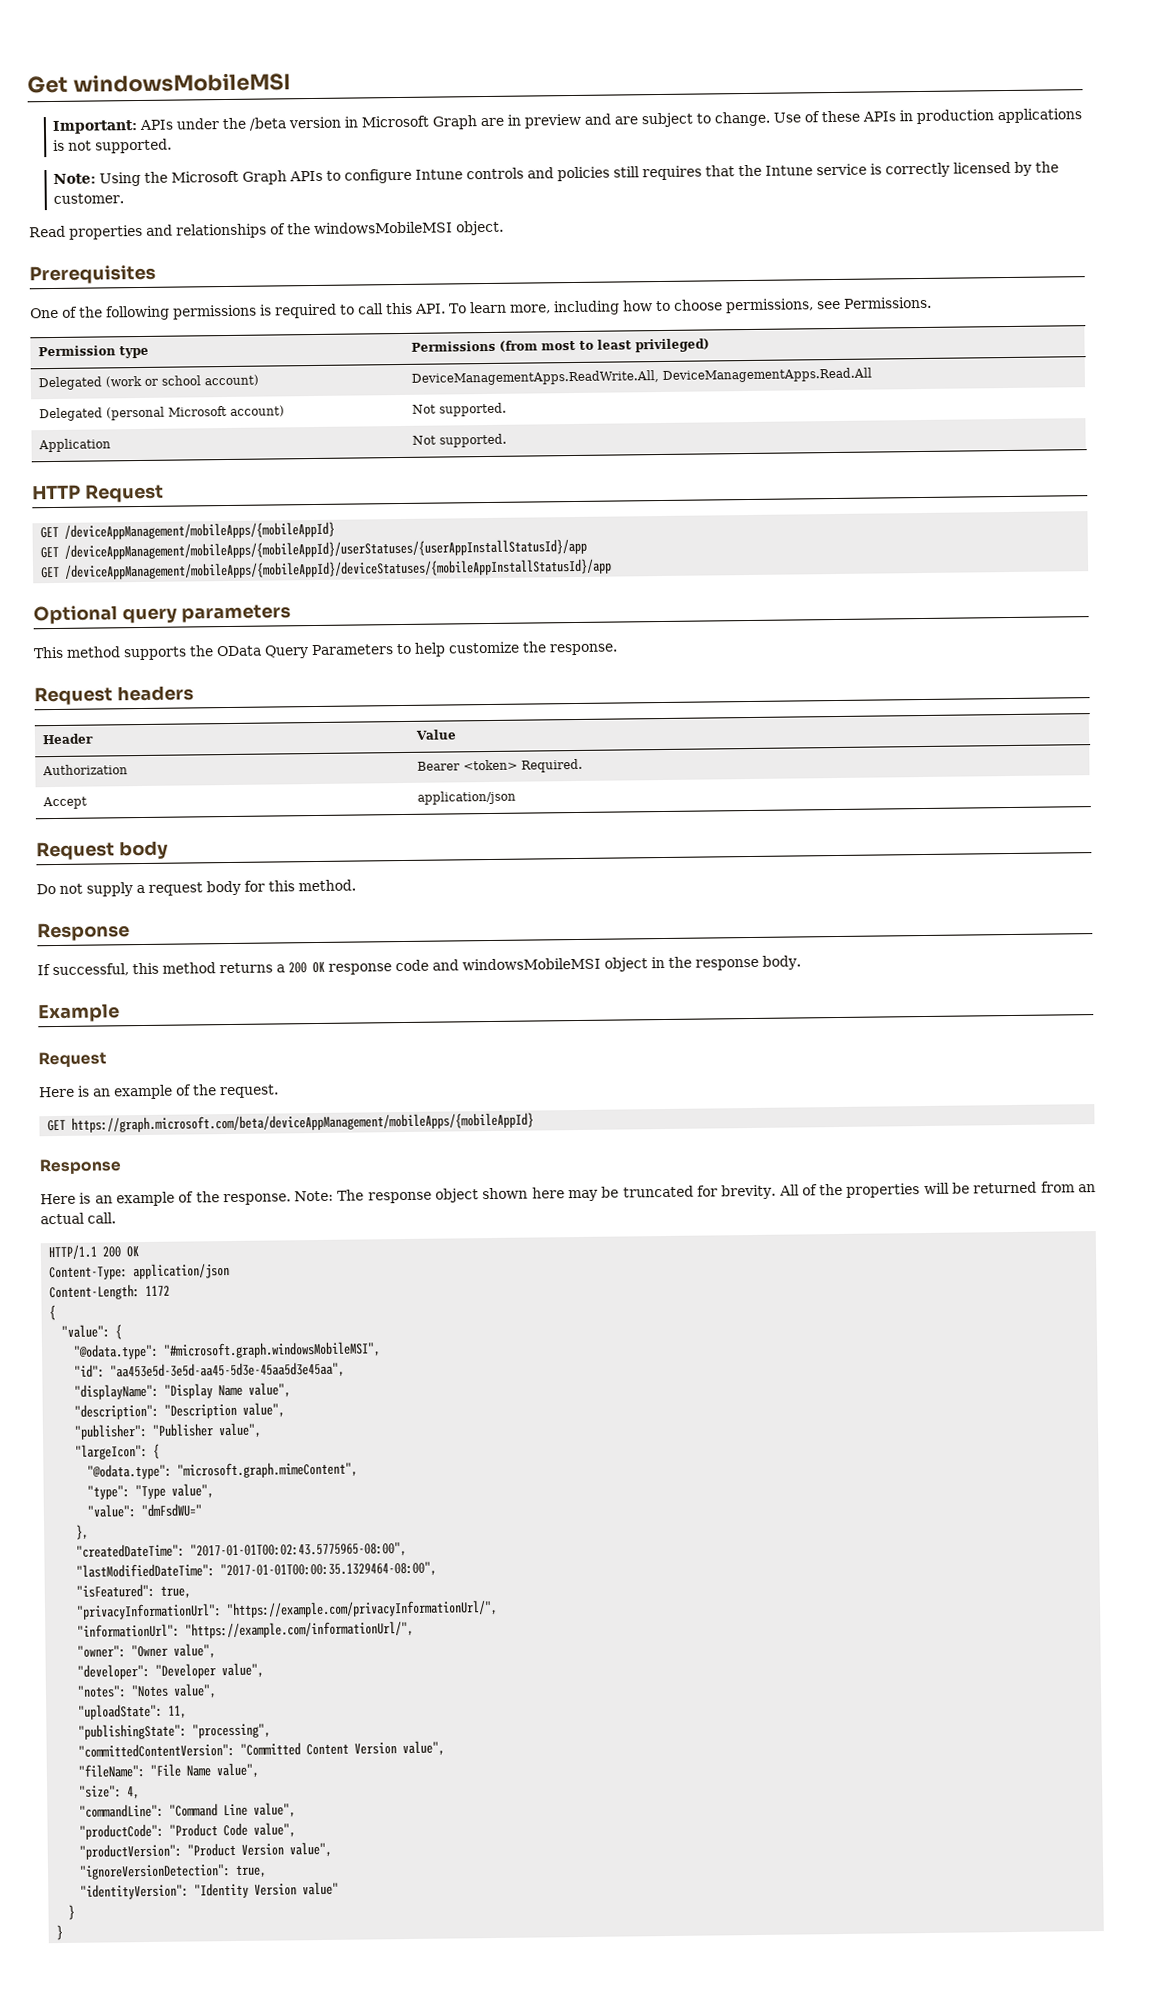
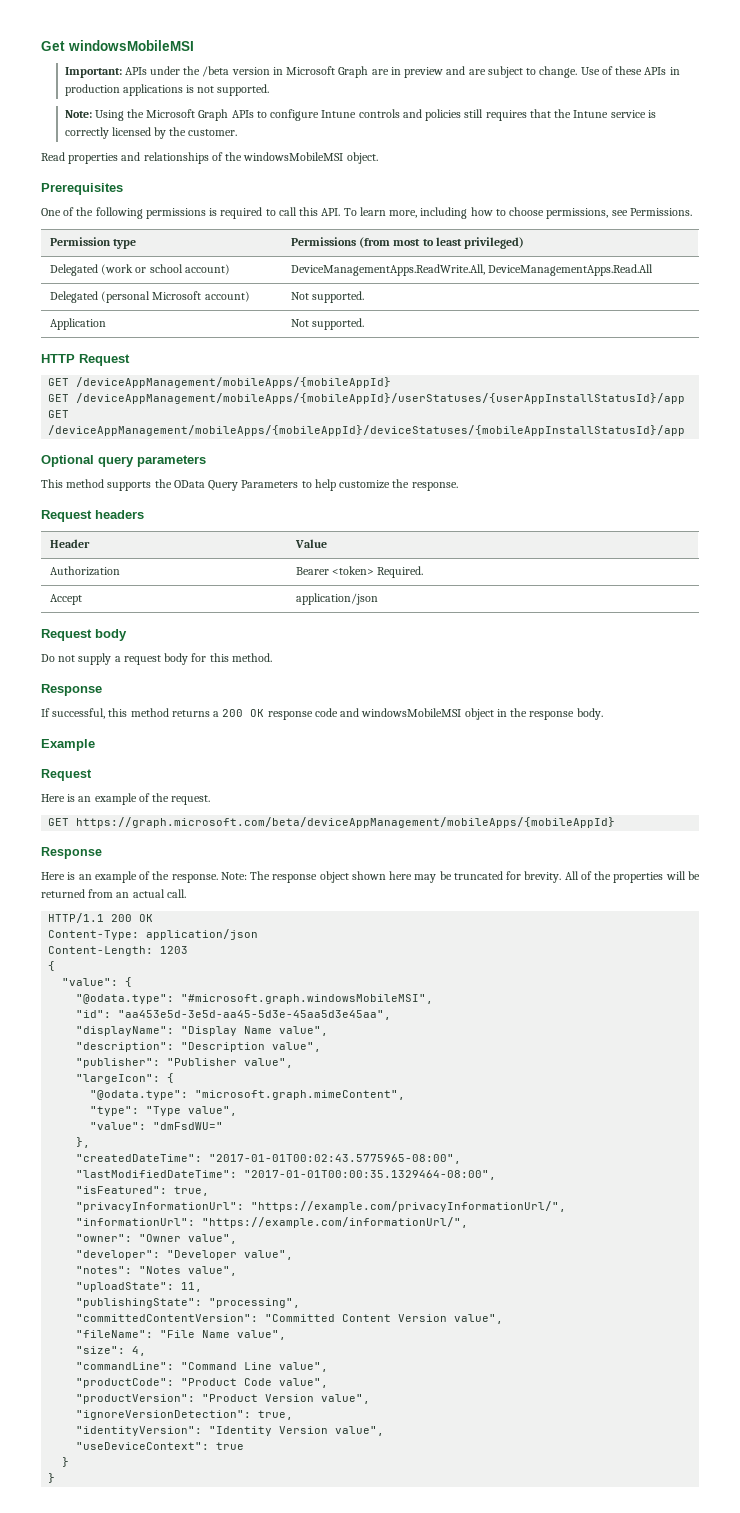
[145,1285,171,1296] 1172 -> [160,946,189,954] 1203
[302,1881,340,1896] value" -> [335,1426,385,1436] [76,1442,245,1450] value", // "useDeviceContext": true

